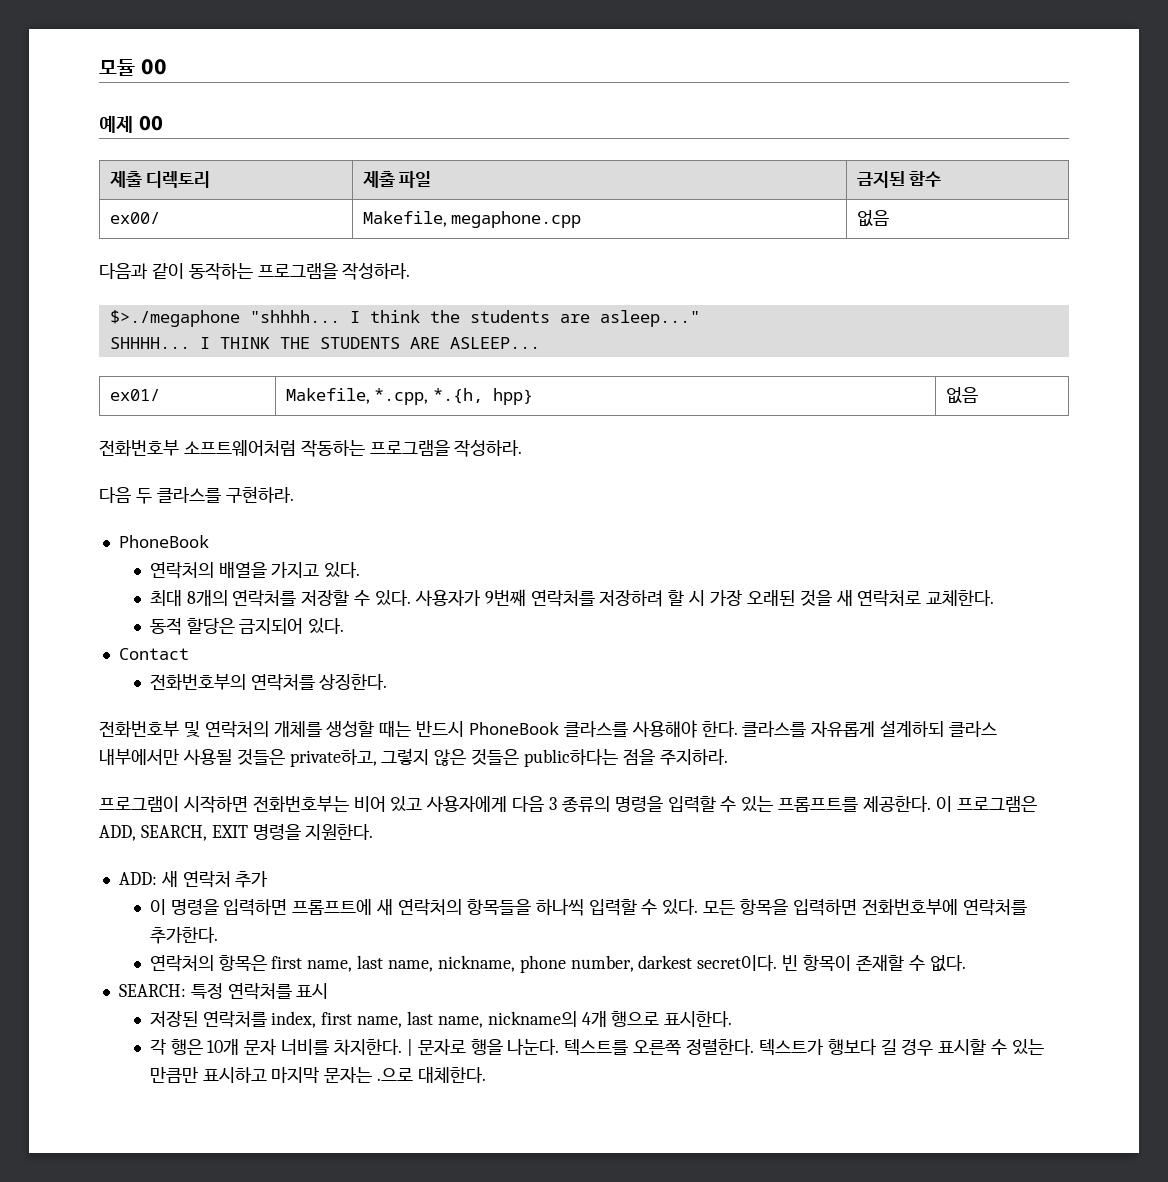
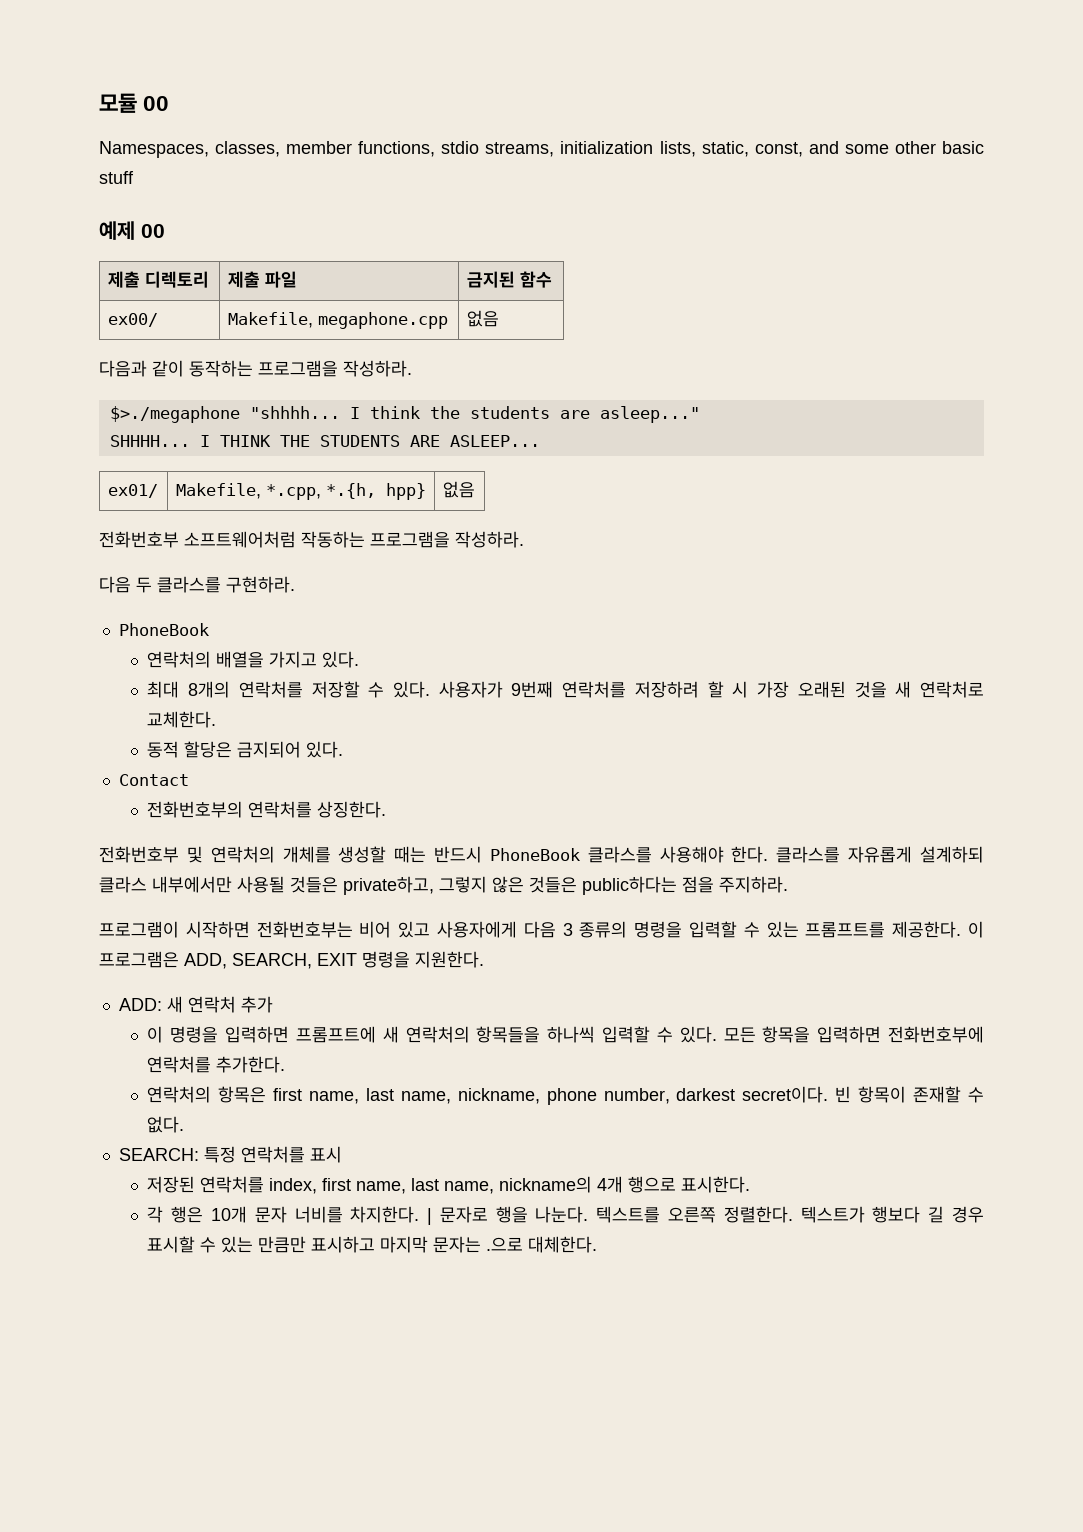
(167, 67) none -> [99,141,985,158] [99,171,134,184] // Namespaces, classes, member functions, stdio streams, initialization lists, static, const, and some other basic stuff

